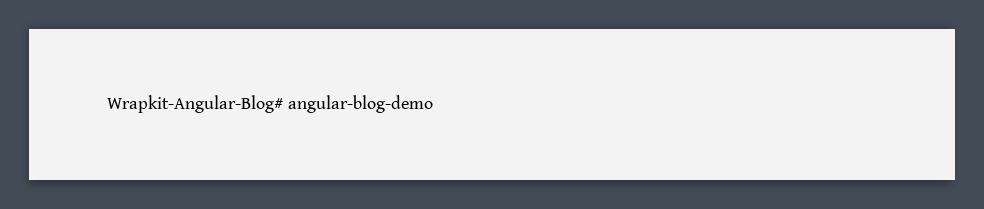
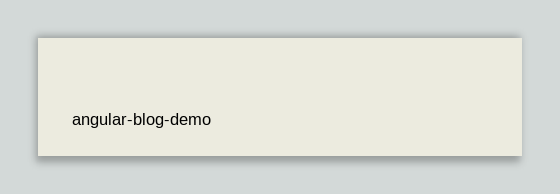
[107,95,283,113] Wrapkit-Angular-Blog# -> (72, 120) none

